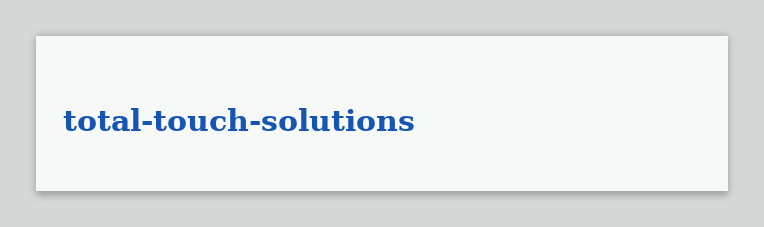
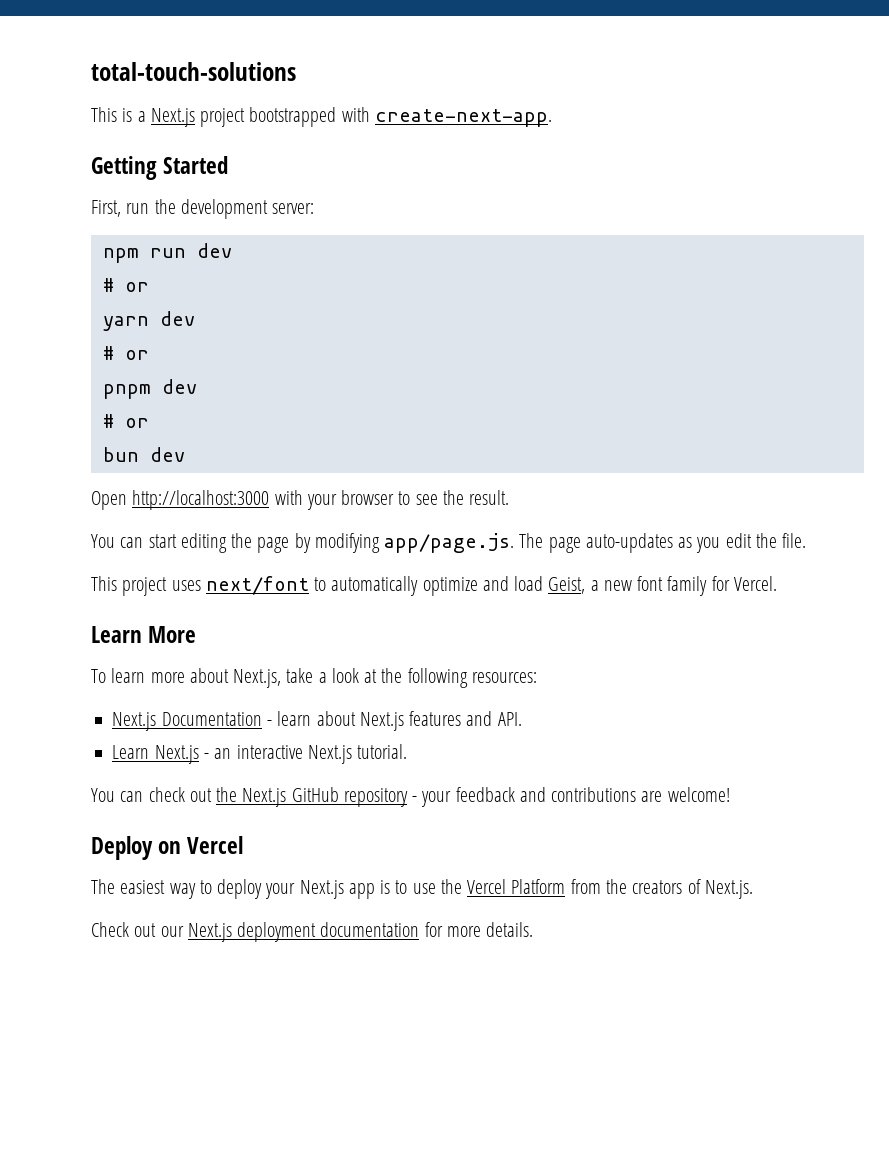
(415, 119) none -> [91,107,552,127] [91,156,229,180] [91,199,315,219] [102,243,232,263] [102,278,149,292] [102,311,195,331] [102,346,149,360] [102,379,197,399] [102,414,149,428] [102,447,185,462] [91,490,510,510] [91,533,807,553] [91,576,777,596] [91,626,197,643] [91,668,537,688] [112,711,522,731] [112,744,408,764] [91,787,730,807] [91,836,244,860] [91,879,753,899] [91,922,534,942] // This is a Next.js project bootstrapped with create-next-app. // Getting Started // First, run the development server: // npm run dev // # or // yarn dev // # or // pnpm dev // # or // bun dev // Open http://localhost:3000 with your browser to see the result. // You can start editing the page by modifying app/page.js. The page auto-updates as you edit the file. // This project uses next/font to automatically optimize and load Geist, a new font family for Vercel. // Learn More // To learn more about Next.js, take a look at the following resources: // Next.js Documentation - learn about Next.js features and API. // Learn Next.js - an interactive Next.js tutorial. // You can check out the Next.js GitHub repository - your feedback and contributions are welcome! // Deploy on Vercel // The easiest way to deploy your Next.js app is to use the Vercel Platform from the creators of Next.js. // Check out our Next.js deployment documentation for more details.

